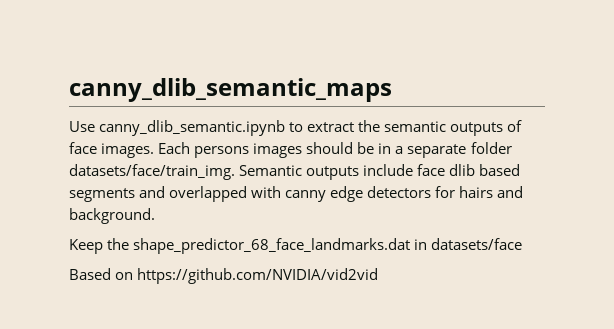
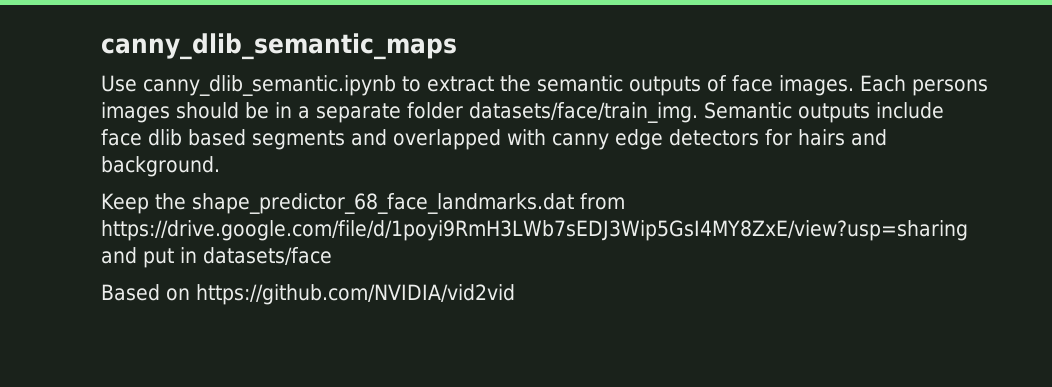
(411, 246) none -> [579,193,625,210] [101,220,968,241] [101,247,174,268] from https://drive.google.com/file/d/1poyi9RmH3LWb7sEDJ3Wip5GsI4MY8ZxE/view?usp=sharing and put

